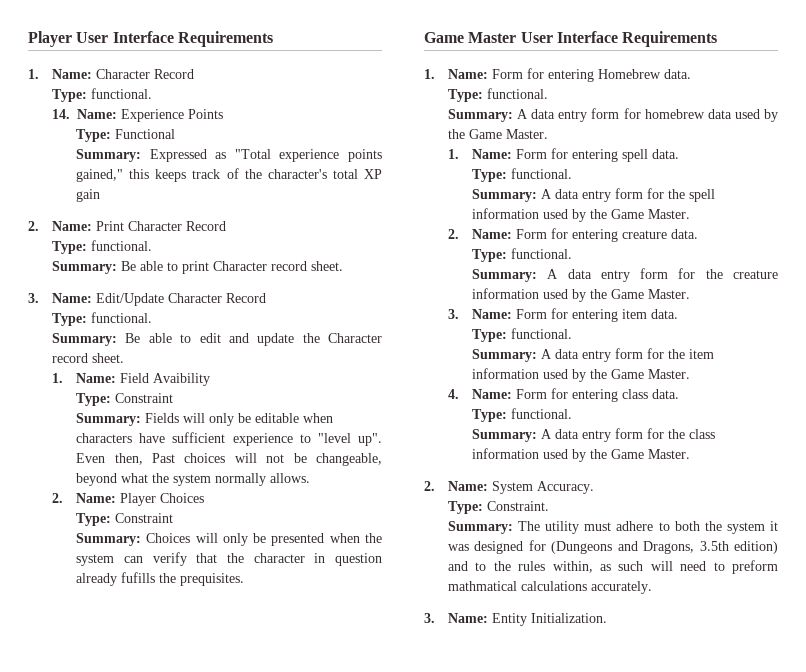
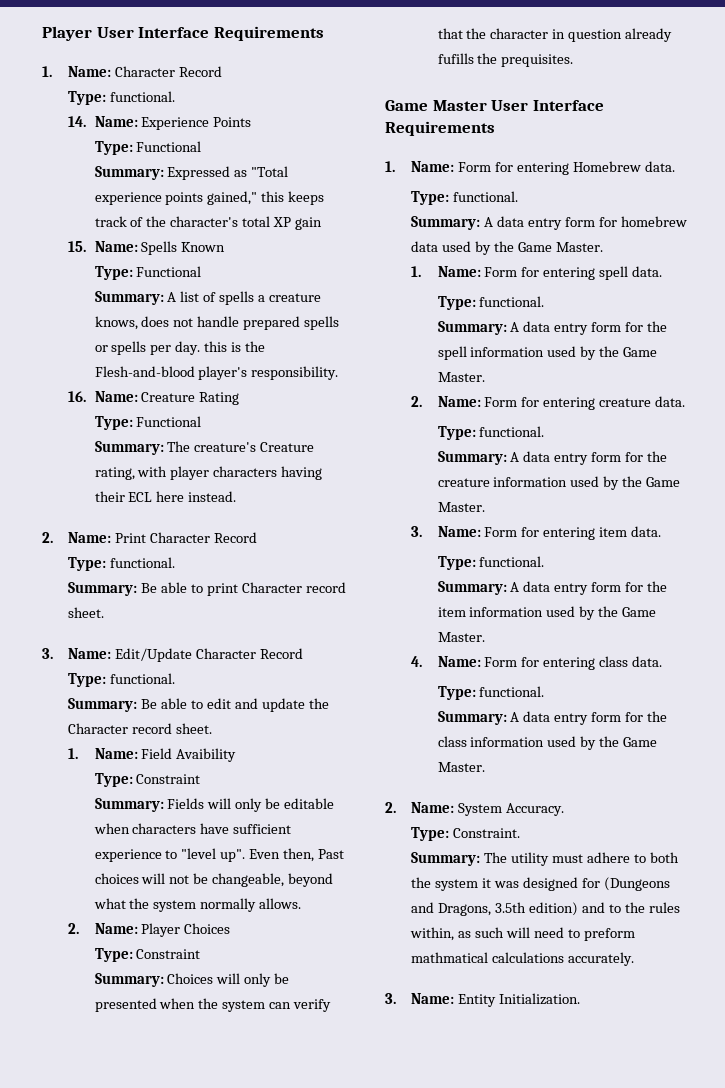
(101, 195) none -> [68,241,226,255] [94,266,202,280] [94,291,322,305] [94,316,340,330] [94,341,266,355] [94,366,339,380] [68,391,240,405] [94,416,202,430] [94,441,315,455] [94,466,323,480] [94,491,237,502] // 15. Name: Spells Known // Type: Functional // Summary: A list of spells a creature knows, does not handle prepared spells or spells per day. this is the Flesh-and-blood player's responsibility. // 16. Name: Creature Rating // Type: Functional // Summary: The creature's Creature rating, with player characters having their ECL here instead.

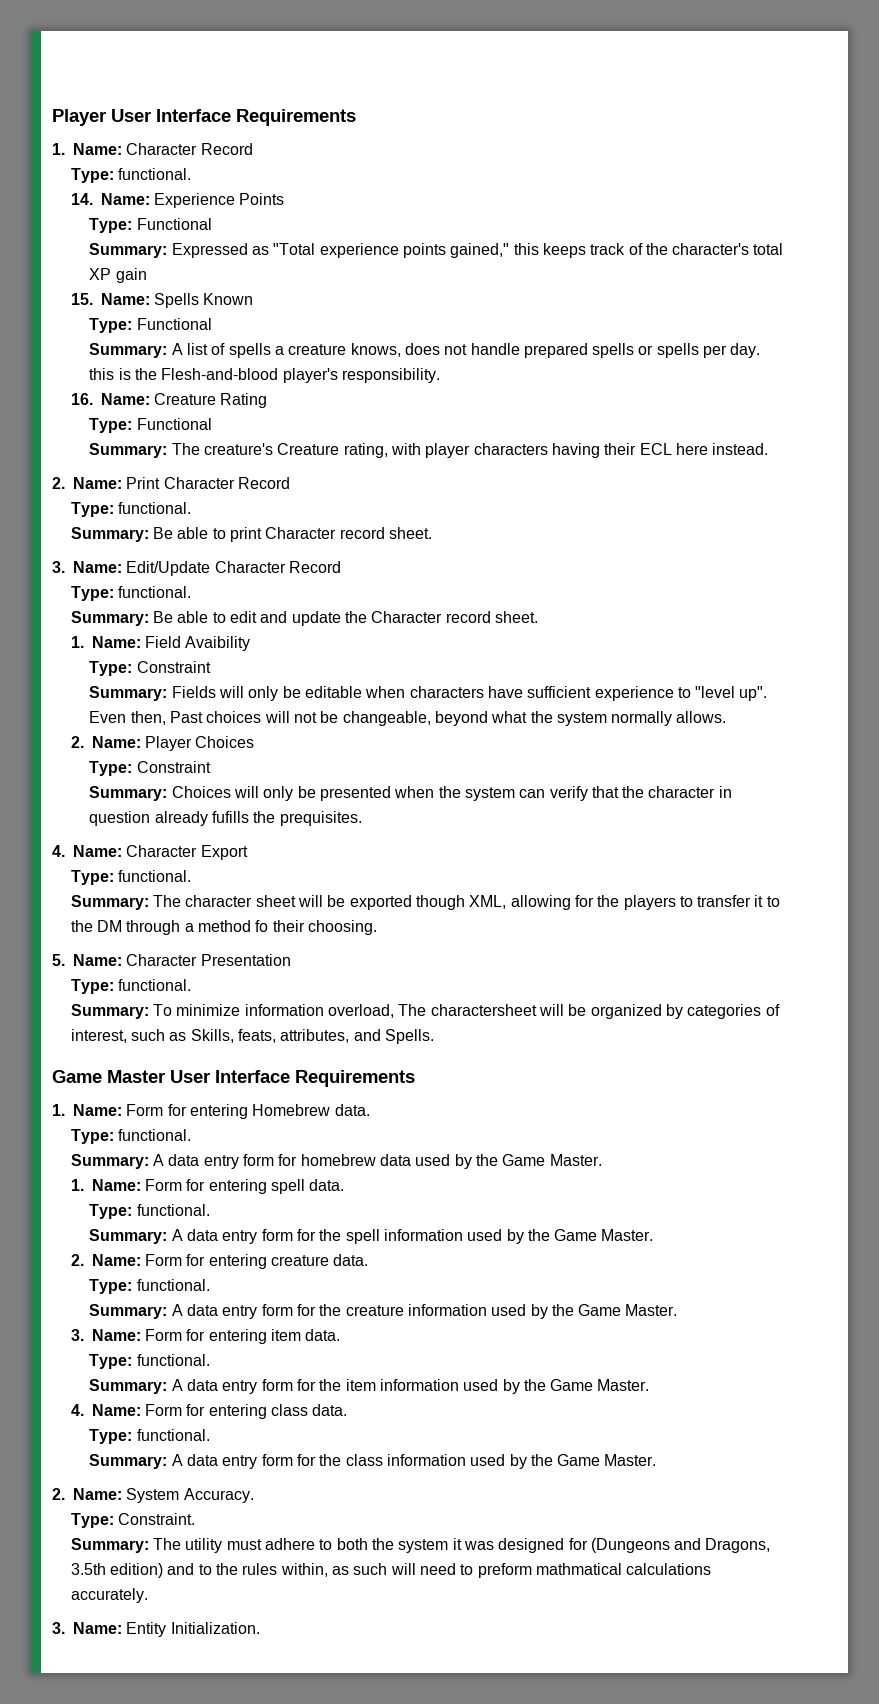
(574, 60) none -> [52,845,248,860] [70,870,191,885] [70,895,780,910] [70,920,377,935] [52,954,291,966] [70,979,191,994] [70,1004,780,1019] [70,1029,434,1044] // 4. Name: Character Export // Type: functional. // Summary: The character sheet will be exported though XML, allowing for the players to transfer it to the DM through a method fo their choosing. // 5. Name: Character Presentation // Type: functional. // Summary: To minimize information overload, The charactersheet will be organized by categories of interest, such as Skills, feats, attributes, and Spells.

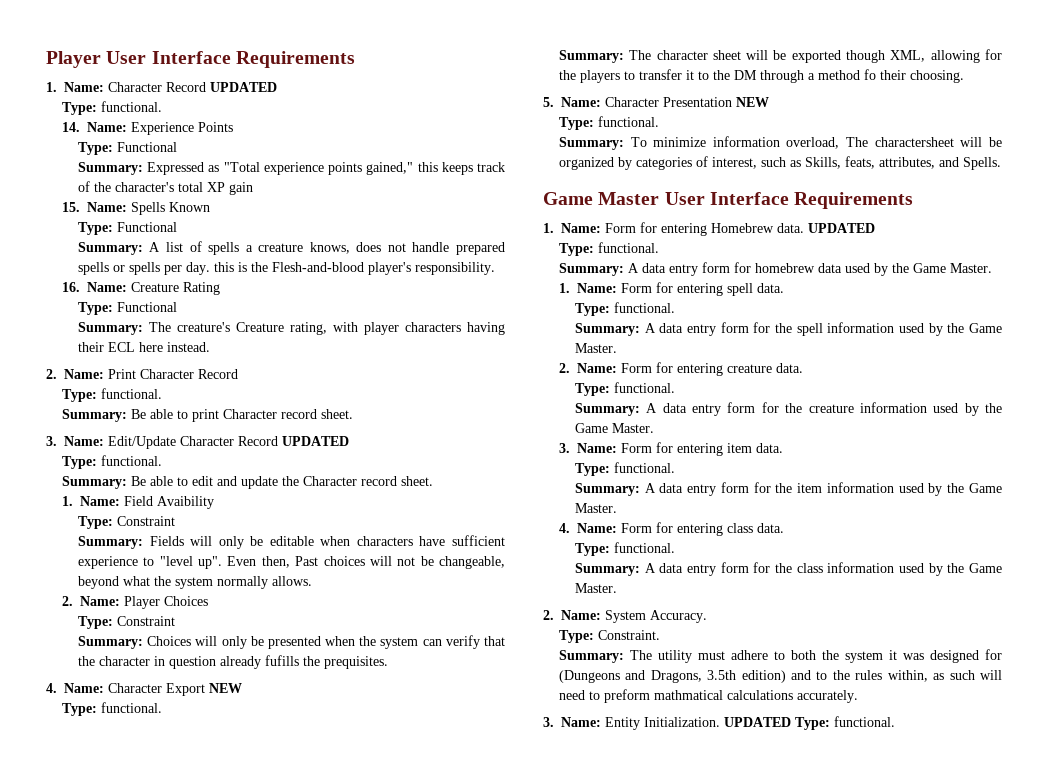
(253, 149) none -> [210,82,277,92] UPDATED
(341, 567) none -> [282,436,349,446] UPDATED
(248, 852) none -> [209,683,242,693] NEW
(291, 960) none -> [736,97,769,107] NEW
(370, 1110) none -> [808,223,875,233] UPDATED
(260, 1628) none -> [724,716,895,730] UPDATED Type: functional.

